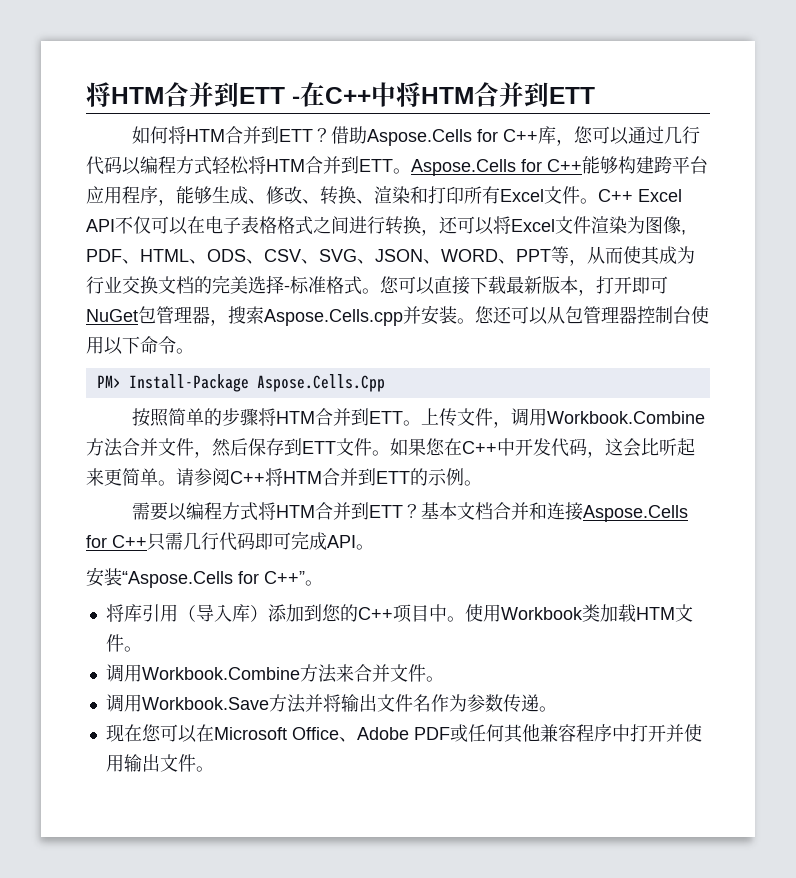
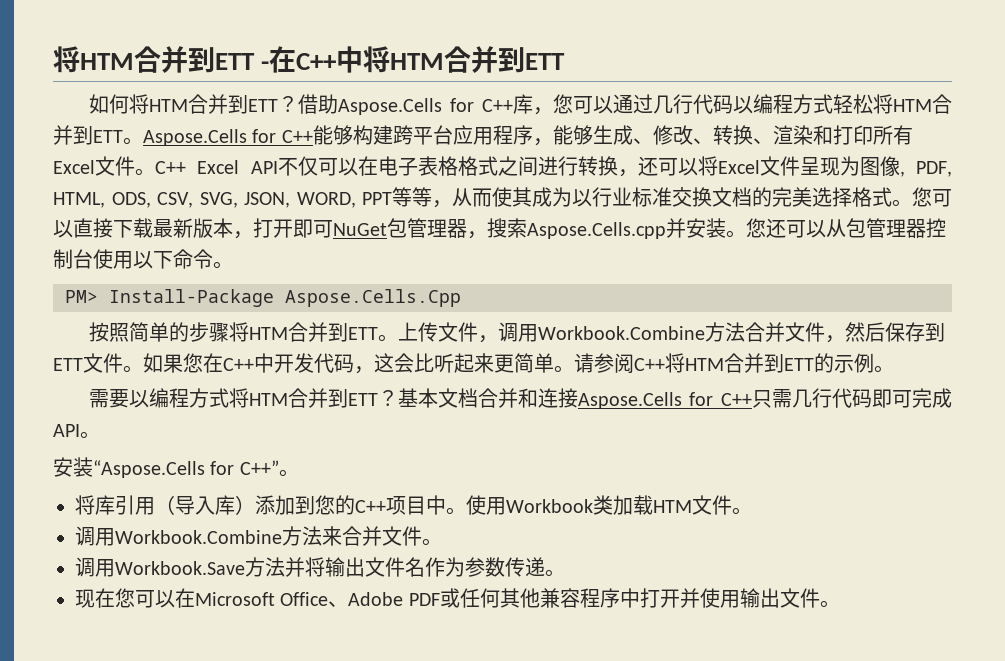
[591,216,627,234] 渲染 -> [799,157,840,176] 呈现
[86,249,551,264] PDF、HTML、ODS、CSV、SVG、JSON、WORD、PPT -> [916,161,952,177] [53,187,412,208] PDF, HTML, ODS, CSV, SVG, JSON, WORD, PPT等
[86,276,122,294] 行业 -> [572,187,672,207] 以行业标准
[284,276,326,294] -标准 -> (852, 197) none

